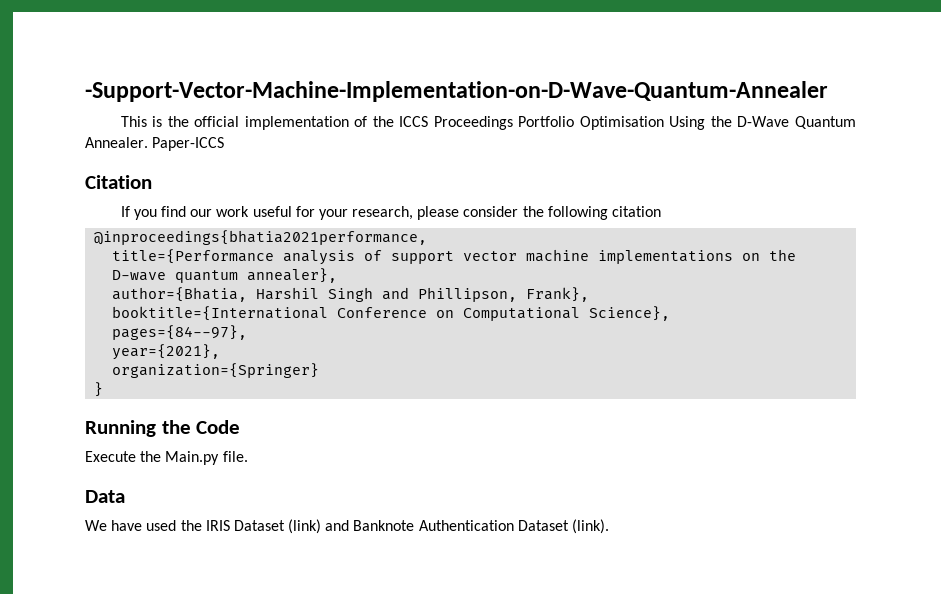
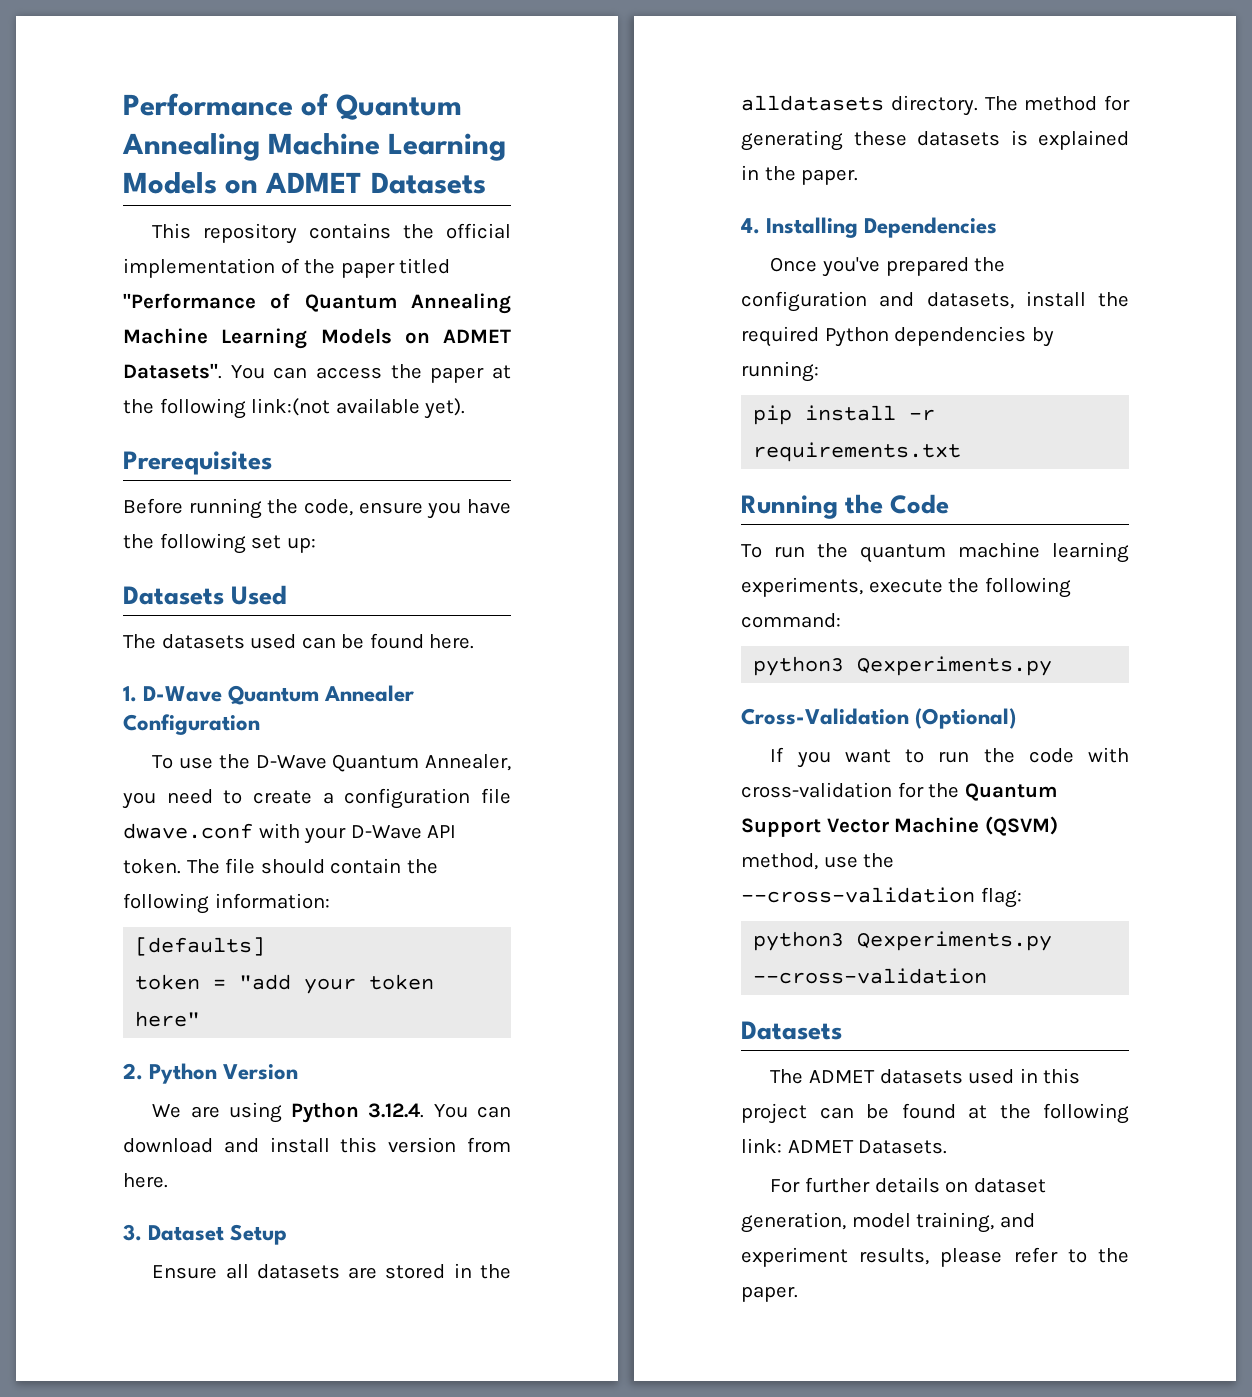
[85,81,828,102] -Support-Vector-Machine-Implementation-on-D-Wave-Quantum-Annealer -> [123,93,463,120] [122,133,507,161] [123,172,486,194] Performance of Quantum Annealing Machine Learning Models on ADMET Datasets
[152,116,163,127] is -> [203,223,392,244] repository contains
[399,116,856,130] [85,137,225,151] [85,175,152,189] [120,206,662,220] [94,230,428,245] [112,249,797,265] [112,268,338,283] [112,287,590,302] [112,306,671,321] [112,325,248,340] [112,344,221,360] [112,363,320,378] [94,382,104,397] [85,420,241,437] [85,451,248,465] [85,490,125,503] [85,519,610,534] ICCS Proceedings Portfolio Optimisation Using the D-Wave Quantum Annealer. Paper-ICCS // Citation // If you find our work useful for your research, please consider the following citation // @inproceedings{bhatia2021performance, // title={Performance analysis of support vector machine implementations on the D-wave quantum annealer}, // author={Bhatia, Harshil Singh and Phillipson, Frank}, // booktitle={International Conference on Computational Science}, // pages={84--97}, // year={2021}, // organization={Springer} // } // Running the Code // Execute the Main.py file. // Data // We have used the IRIS Dataset (link) and Banknote Authentication Dataset (link). -> [340,258,451,278] [123,293,511,314] [123,328,511,349] [123,363,512,383] [123,398,466,419] [123,451,272,475] [123,498,511,519] [123,533,316,554] [123,585,288,605] [123,633,475,649] [123,685,415,705] [123,714,260,735] [152,754,512,772] [122,788,512,809] [123,823,457,844] [123,858,438,874] [123,893,330,914] [135,937,266,956] [135,974,435,994] [135,1011,201,1027] [123,1063,299,1084] [152,1102,511,1123] [123,1137,512,1153] [123,1173,168,1188] [123,1224,288,1245] [152,1263,512,1279] [741,95,1130,116] [741,130,1129,151] [741,165,859,185] [741,217,998,238] [770,257,1006,277] [741,291,1129,312] [741,326,1054,347] [741,361,819,382] [753,405,936,425] [753,442,962,462] [741,494,950,519] [741,542,1129,563] [741,577,1071,598] [741,613,841,628] [753,656,1053,676] [741,708,1017,729] [770,747,1129,768] [741,782,1057,801] [741,816,1058,837] [741,853,895,870] [741,887,1022,908] [753,931,1053,951] [753,968,988,984] [741,1021,842,1040] [770,1068,1081,1084] [741,1103,1129,1124] [741,1138,948,1154] [770,1177,1046,1193] [741,1212,1035,1233] [741,1247,1129,1267] [741,1286,798,1302] paper titled "Performance of Quantum Annealing Machine Learning Models on ADMET Datasets". You can access the paper at the following link:(not available yet). // Prerequisites // Before running the code, ensure you have the following set up: // Datasets Used // The datasets used can be found here. // 1. D-Wave Quantum Annealer Configuration // To use the D-Wave Quantum Annealer, you need to create a configuration file dwave.conf with your D-Wave API token. The file should contain the following information: // [defaults] // token = "add your token here" // 2. Python Version // We are using Python 3.12.4. You can download and install this version from here. // 3. Dataset Setup // Ensure all datasets are stored in the alldatasets directory. The method for generating these datasets is explained in the paper. // 4. Installing Dependencies // Once you've prepared the configuration and datasets, install the required Python dependencies by running: // pip install -r requirements.txt // Running the Code // To run the quantum machine learning experiments, execute the following command: // python3 Qexperiments.py // Cross-Validation (Optional) // If you want to run the code with cross-validation for the Quantum Support Vector Machine (QSVM) method, use the --cross-validation flag: // python3 Qexperiments.py --cross-validation // Datasets // The ADMET datasets used in this project can be found at the following link: ADMET Datasets. // For further details on dataset generation, model training, and experiment results, please refer to the paper.

